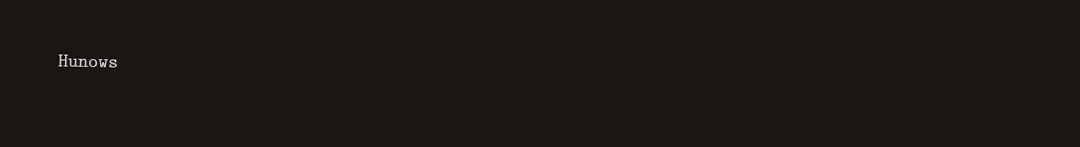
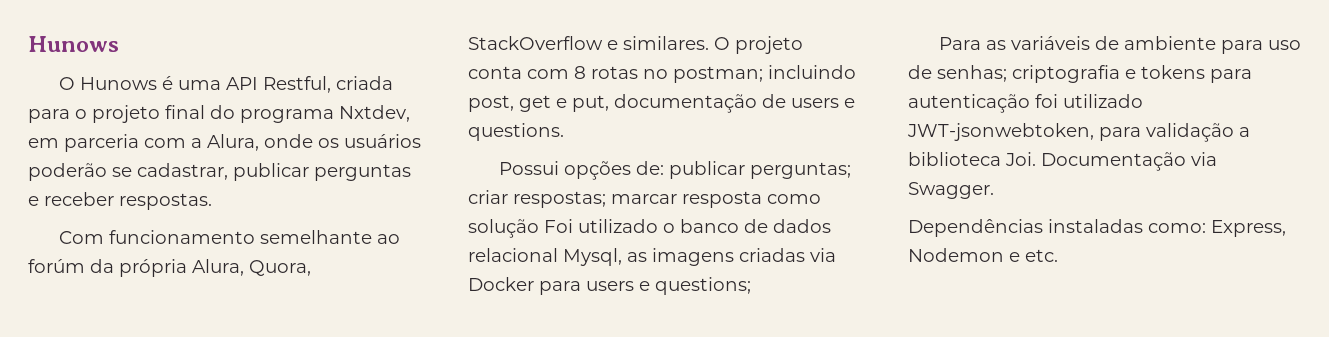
[58,54,119,68] Hunows -> [28,36,119,52] [58,76,393,93] [28,105,410,123] [28,134,421,152] [28,163,411,181] [28,192,212,210] [58,230,400,244] [28,259,311,277] [468,36,803,54] [468,65,856,83] [468,94,855,113] [468,123,564,141] [498,161,851,180] [468,190,821,208] [468,219,831,238] [468,248,836,266] [468,277,751,295] [938,36,1301,54] [908,65,1252,83] [908,94,1143,113] [907,123,1250,142] [908,152,1217,171] [908,182,994,199] [908,219,1286,237] [908,248,1058,262] Hunows // O Hunows é uma API Restful, criada para o projeto final do programa Nxtdev, em parceria com a Alura, onde os usuários poderão se cadastrar, publicar perguntas e receber respostas. // Com funcionamento semelhante ao forúm da própria Alura, Quora, StackOverflow e similares. O projeto conta com 8 rotas no postman; incluindo post, get e put, documentação de users e questions. // Possui opções de: publicar perguntas; criar respostas; marcar resposta como solução Foi utilizado o banco de dados relacional Mysql, as imagens criadas via Docker para users e questions; // Para as variáveis de ambiente para uso de senhas; criptografia e tokens para autenticação foi utilizado JWT-jsonwebtoken, para validação a biblioteca Joi. Documentação via Swagger. // Dependências instaladas como: Express, Nodemon e etc.

